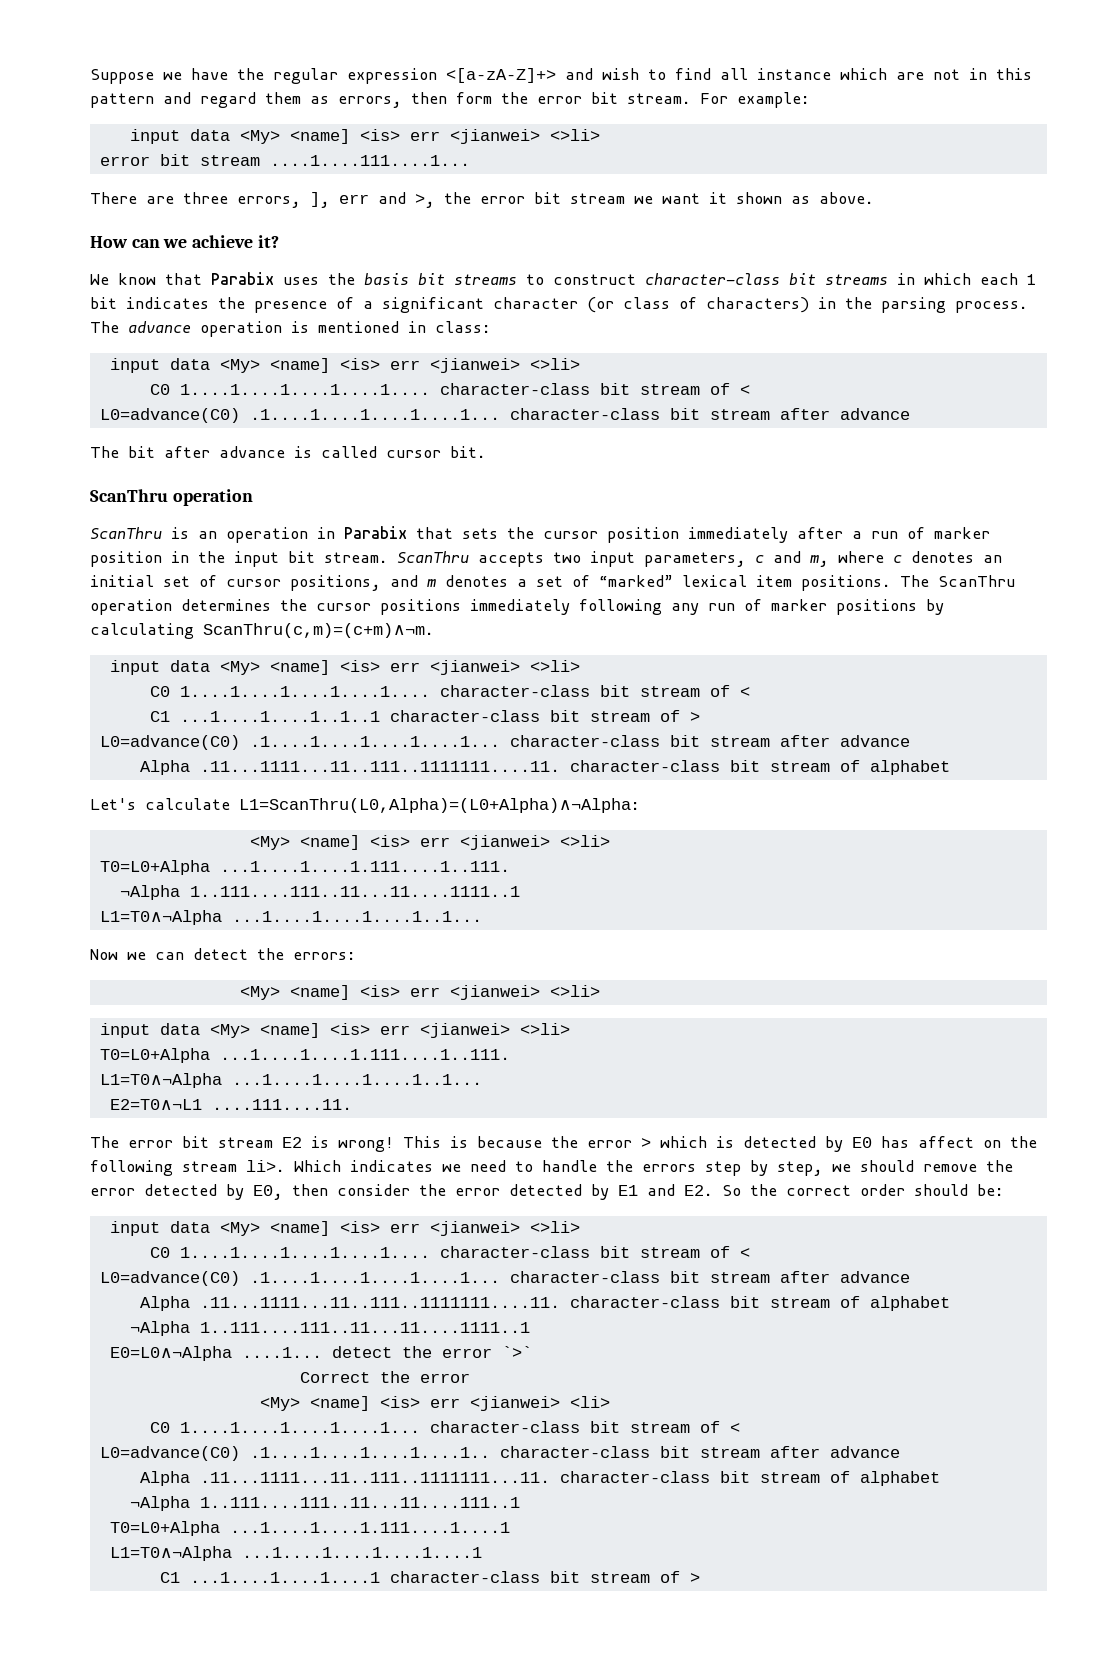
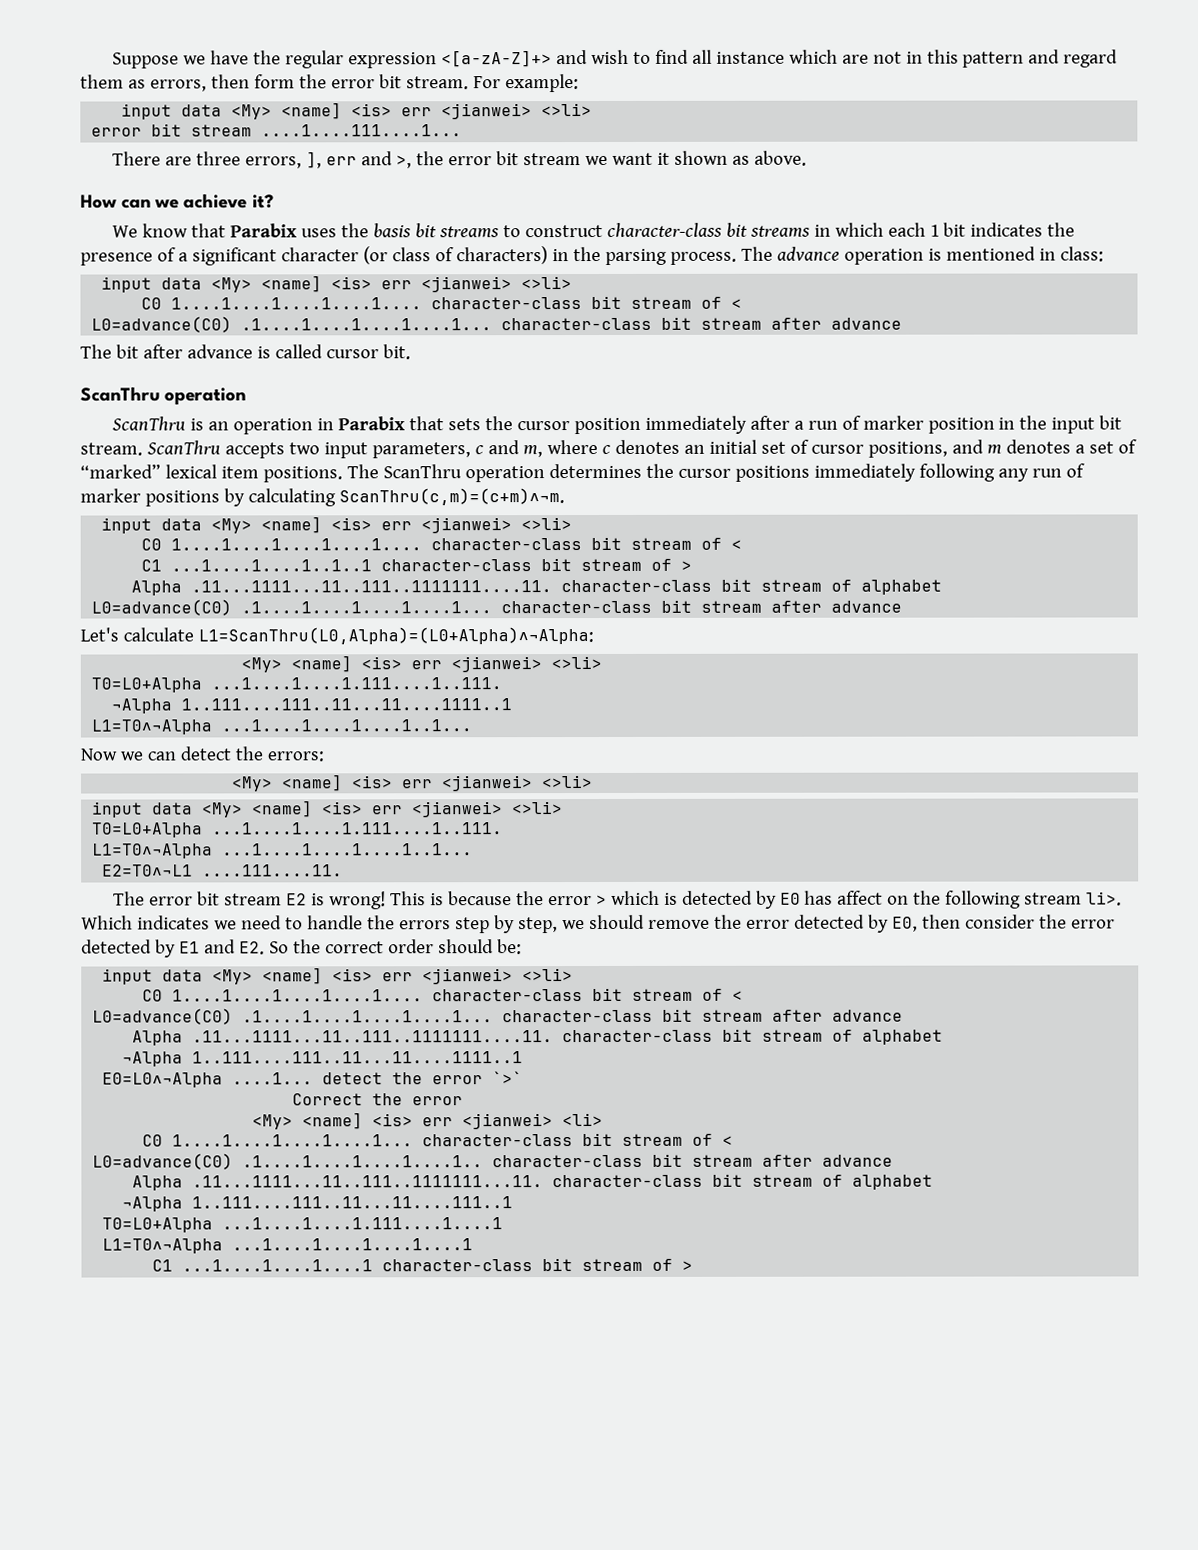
[99,735,910,750] [139,760,950,775] // L0=advance(C0) .1....1....1....1....1... character-class bit stream after advance // Alpha .11...1111...11..111..1111111....11. character-class bit stream of alphabet -> [131,578,943,596] [91,599,903,616] // Alpha .11...1111...11..111..1111111....11. character-class bit stream of alphabet // L0=advance(C0) .1....1....1....1....1... character-class bit stream after advance

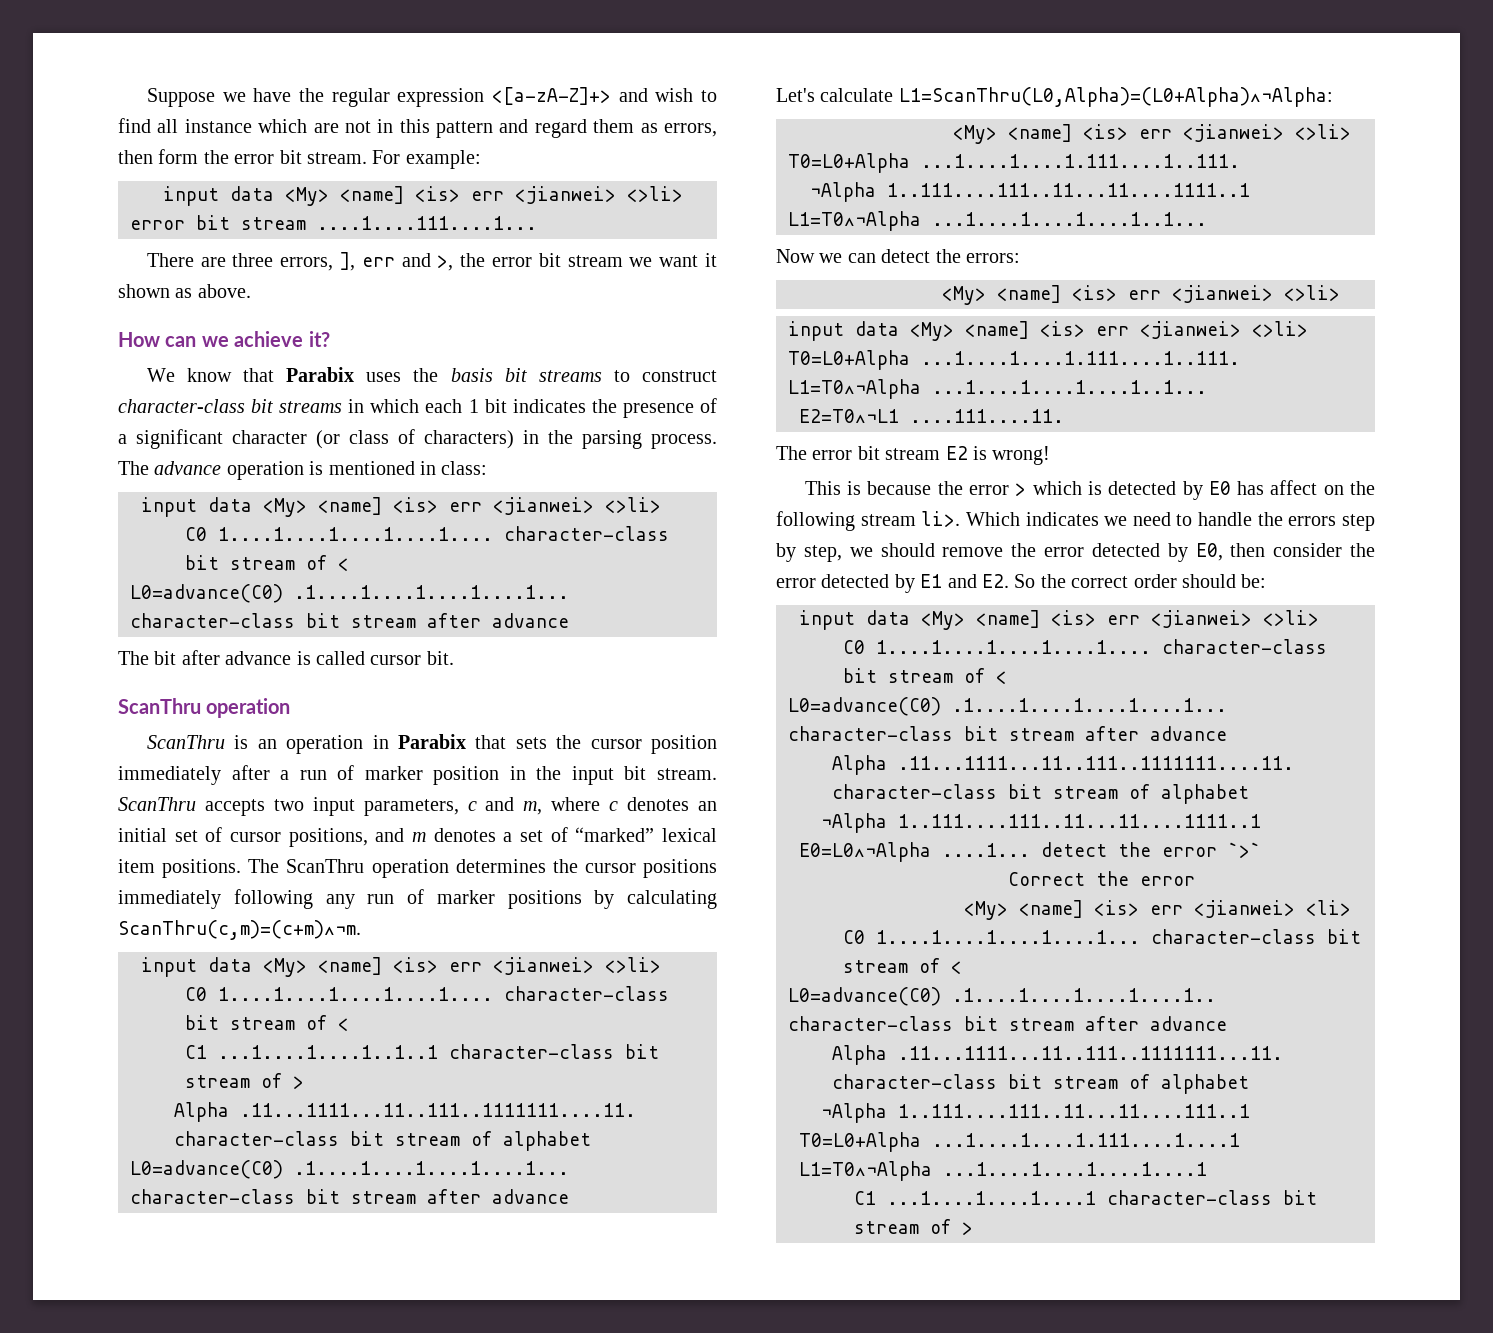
(386, 900) none -> (1051, 455) //

